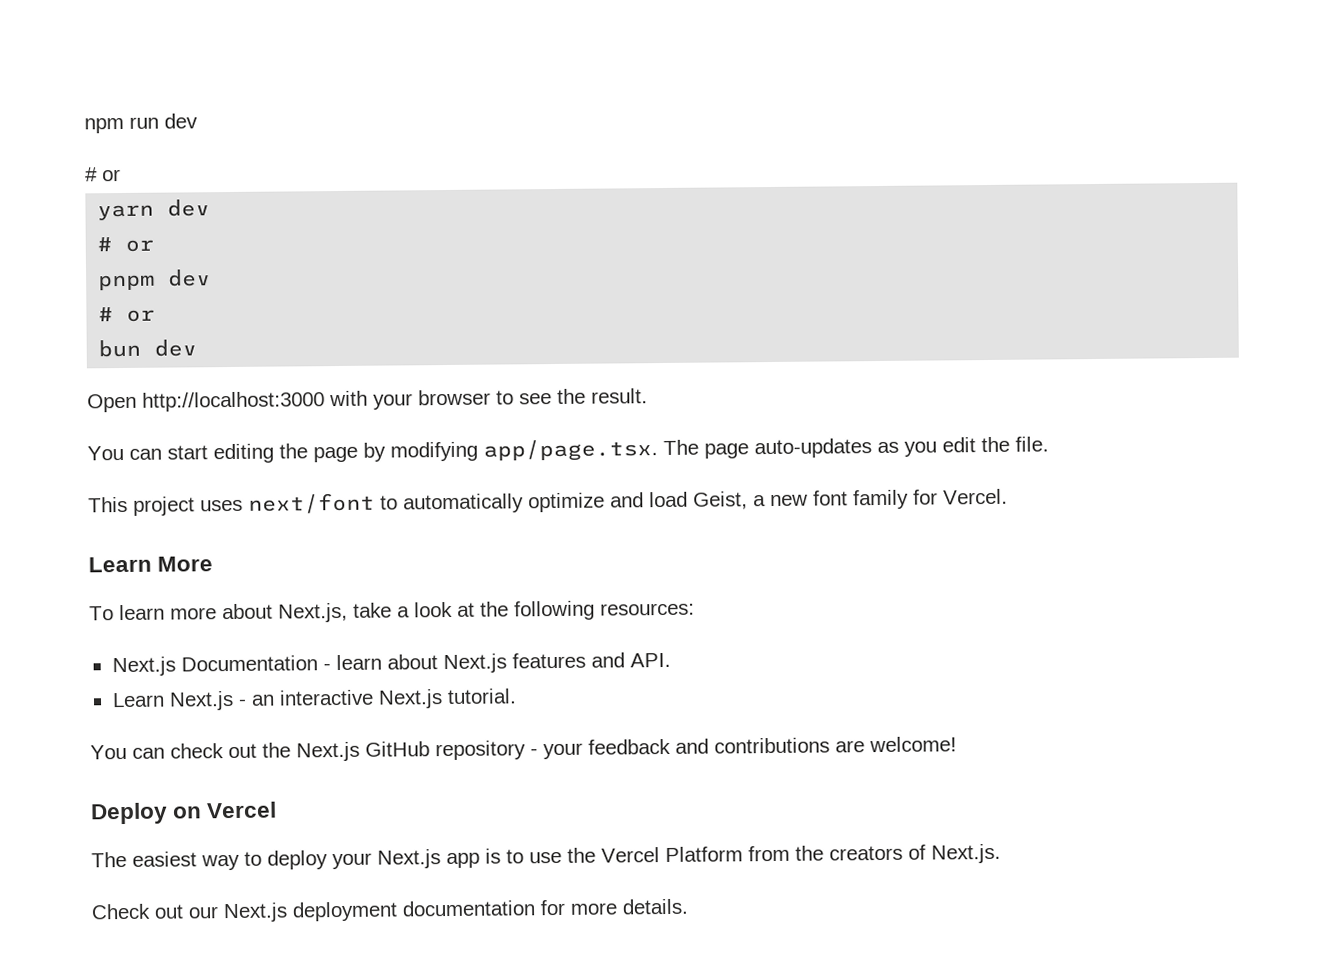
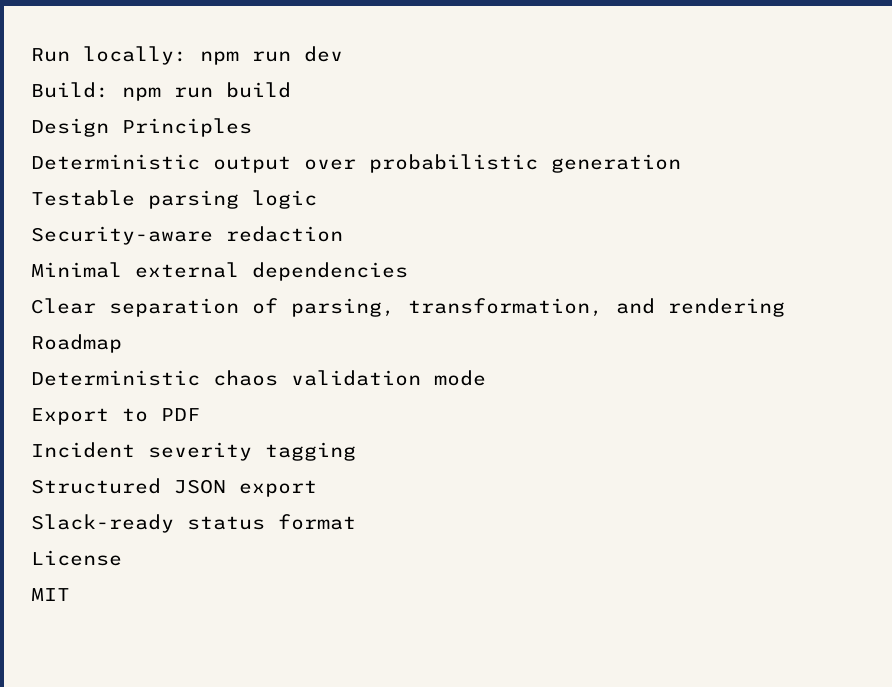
(84, 125) none -> [31,46,187,65] Run locally:
[85,167,121,182] [97,199,211,221] [97,237,155,252] [98,269,212,291] [98,307,156,322] [98,339,198,358] [87,388,648,413] [87,436,1049,464] [88,488,1008,516] [88,556,214,573] [89,600,695,623] [111,652,671,677] [111,688,517,711] [90,736,957,762] [90,801,278,825] [91,843,1001,871] [91,898,688,923] # or // yarn dev // # or // pnpm dev // # or // bun dev // Open http://localhost:3000 with your browser to see the result. // You can start editing the page by modifying app/page.tsx. The page auto-updates as you edit the file. // This project uses next/font to automatically optimize and load Geist, a new font family for Vercel. // Learn More // To learn more about Next.js, take a look at the following resources: // Next.js Documentation - learn about Next.js features and API. // Learn Next.js - an interactive Next.js tutorial. // You can check out the Next.js GitHub repository - your feedback and contributions are welcome! // Deploy on Vercel // The easiest way to deploy your Next.js app is to use the Vercel Platform from the creators of Next.js. // Check out our Next.js deployment documentation for more details. -> [31,82,291,101] [31,118,252,137] [31,154,681,173] [31,190,317,209] [31,226,343,245] [31,262,408,281] [31,298,785,317] [31,334,122,353] [31,370,486,386] [31,408,200,425] [31,442,356,461] [31,478,317,497] [31,514,356,533] [31,550,122,566] [31,588,70,601] Build: npm run build // Design Principles // Deterministic output over probabilistic generation // Testable parsing logic // Security-aware redaction // Minimal external dependencies // Clear separation of parsing, transformation, and rendering // Roadmap // Deterministic chaos validation mode // Export to PDF // Incident severity tagging // Structured JSON export // Slack-ready status format // License // MIT

